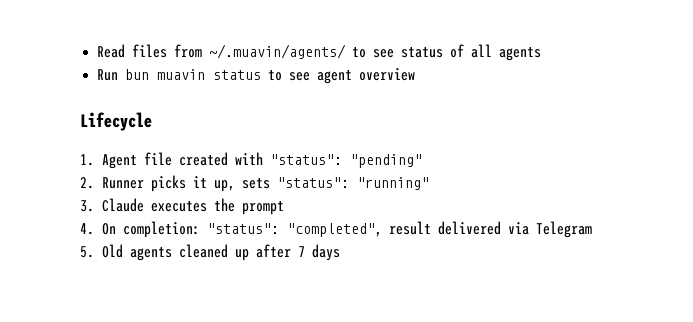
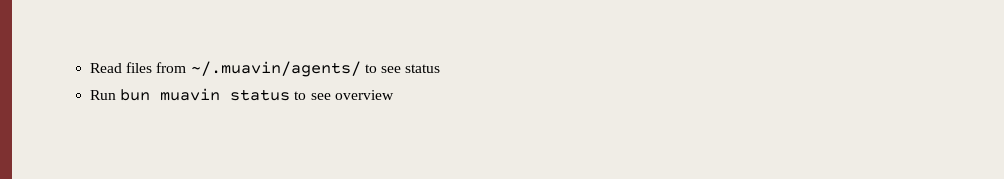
[450,44,542,61] of all agents -> (441, 68) none
[317,70,353,84] agent -> (331, 96) none
[80,112,152,131] [80,152,422,169] [80,175,429,192] [80,198,284,215] [80,221,592,238] [80,244,340,261] // Lifecycle // 1. Agent file created with "status": "pending" // 2. Runner picks it up, sets "status": "running" // 3. Claude executes the prompt // 4. On completion: "status": "completed", result delivered via Telegram // 5. Old agents cleaned up after 7 days -> (394, 95) none

